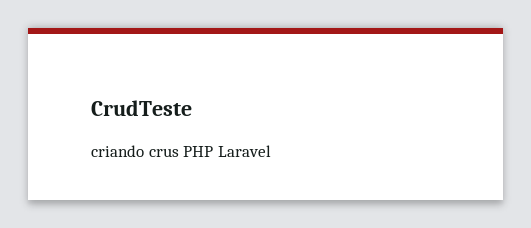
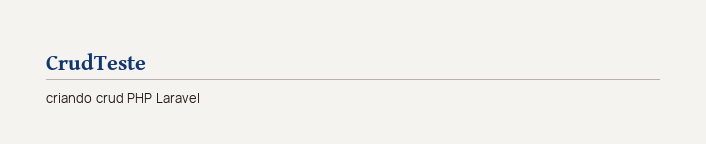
[148,148,179,157] crus -> [95,93,124,103] crud

